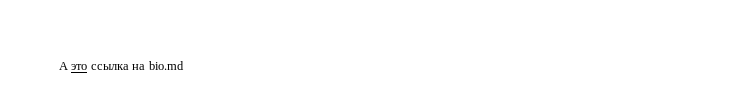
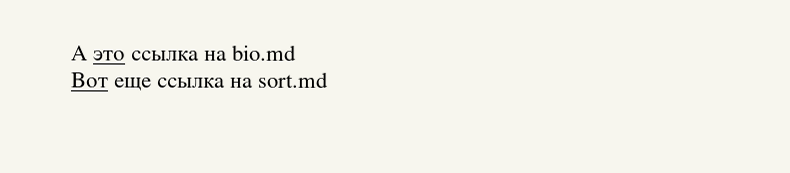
(184, 65) none -> [70,71,330,92] // Вот еще ссылка на sort.md

